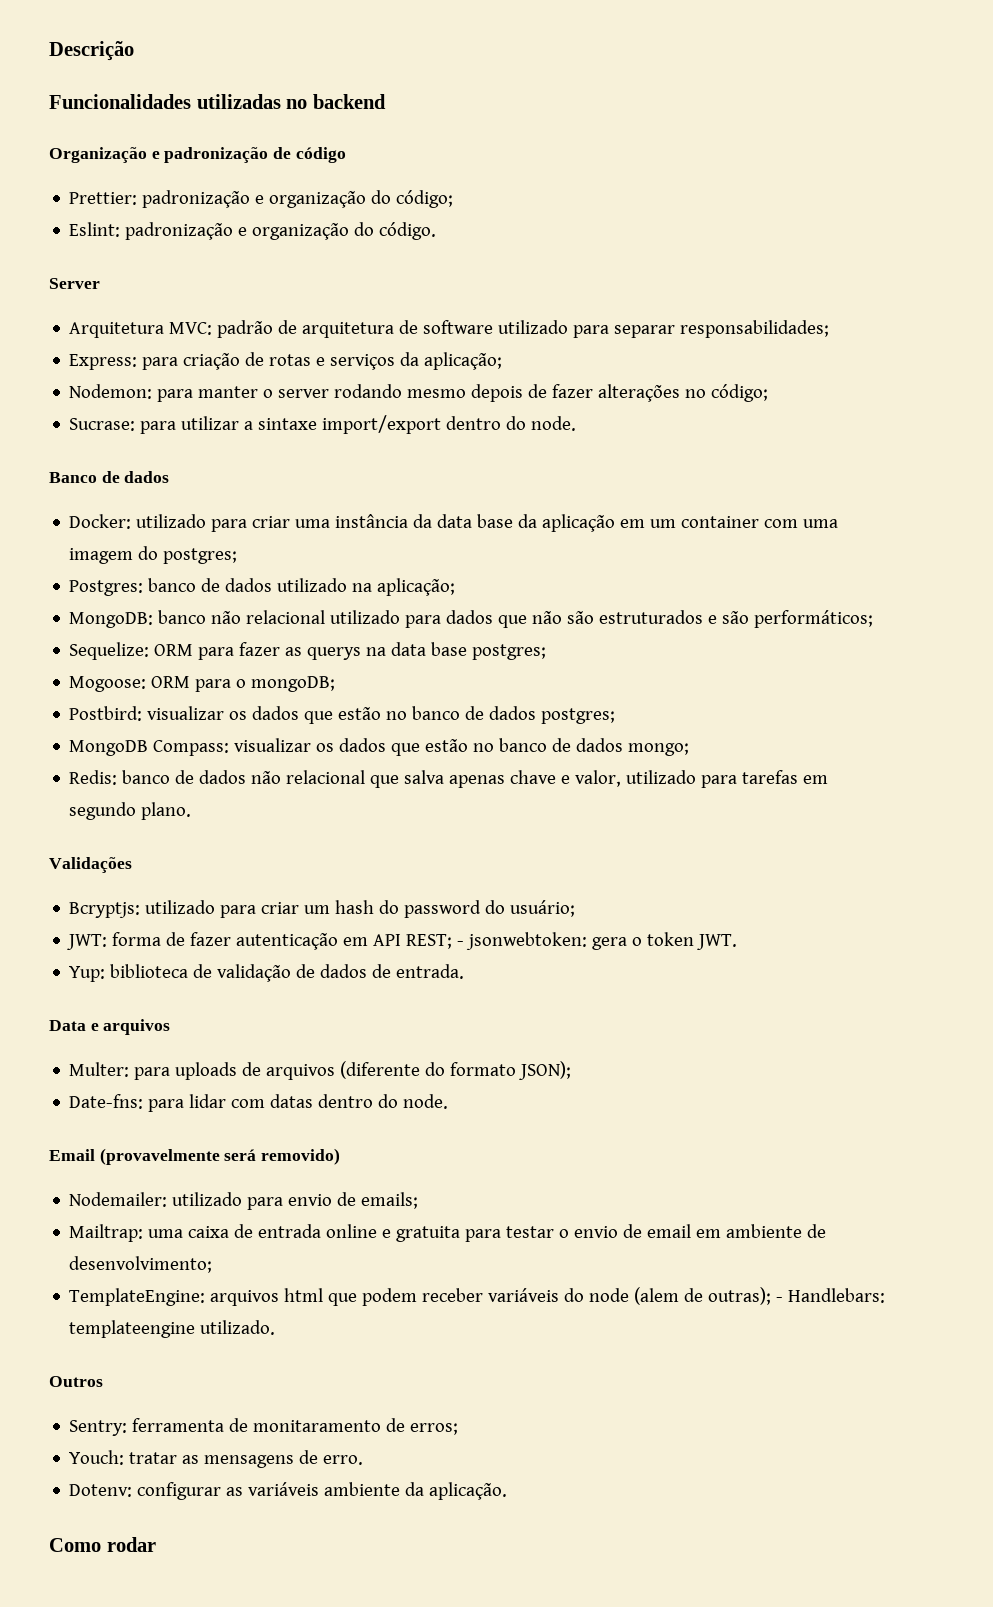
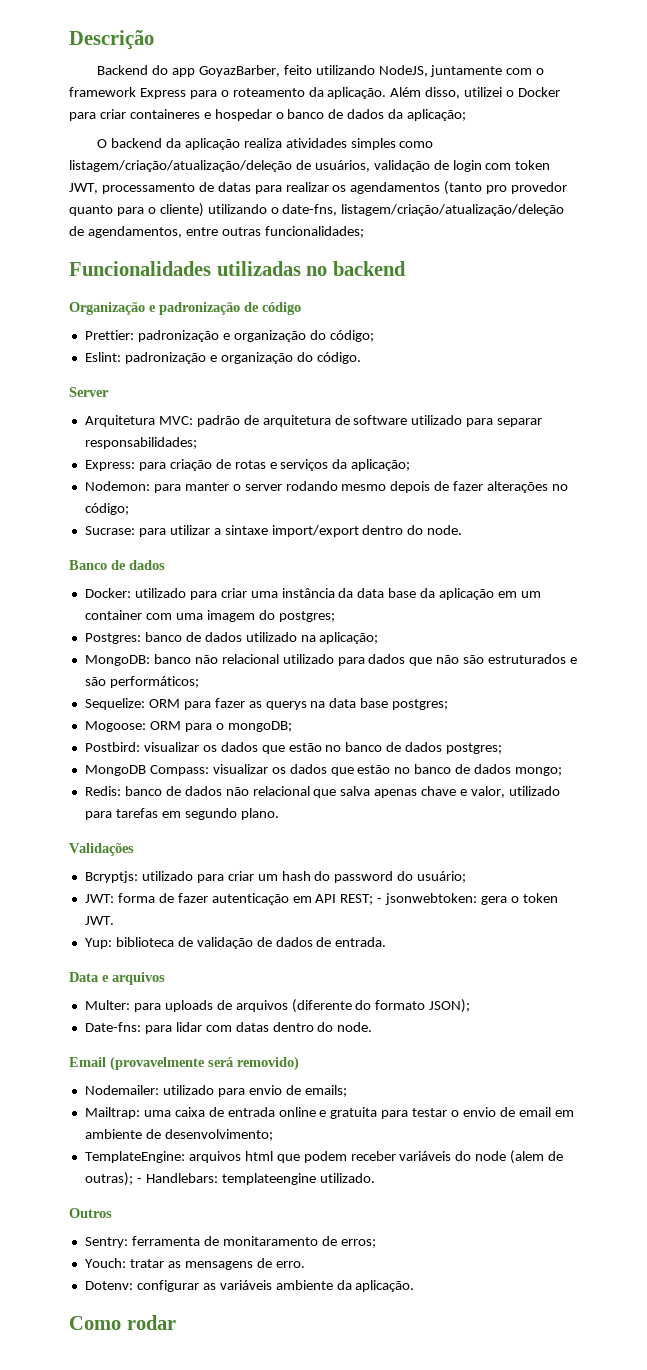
(134, 51) none -> [97,65,545,77] [69,87,561,99] [69,109,467,121] [97,138,434,150] [69,160,551,172] [69,181,568,195] [69,203,565,217] [69,226,364,238] // Backend do app GoyazBarber, feito utilizando NodeJS, juntamente com o framework Express para o roteamento da aplicação. Além disso, utilizei o Docker para criar containeres e hospedar o banco de dados da aplicação; // O backend da aplicação realiza atividades simples como listagem/criação/atualização/deleção de usuários, validação de login com token JWT, processamento de datas para realizar os agendamentos (tanto pro provedor quanto para o cliente) utilizando o date-fns, listagem/criação/atualização/deleção de agendamentos, entre outras funcionalidades;

